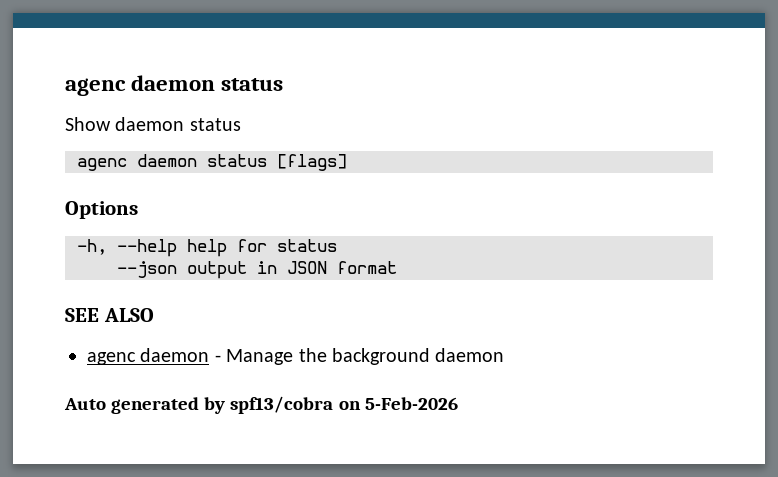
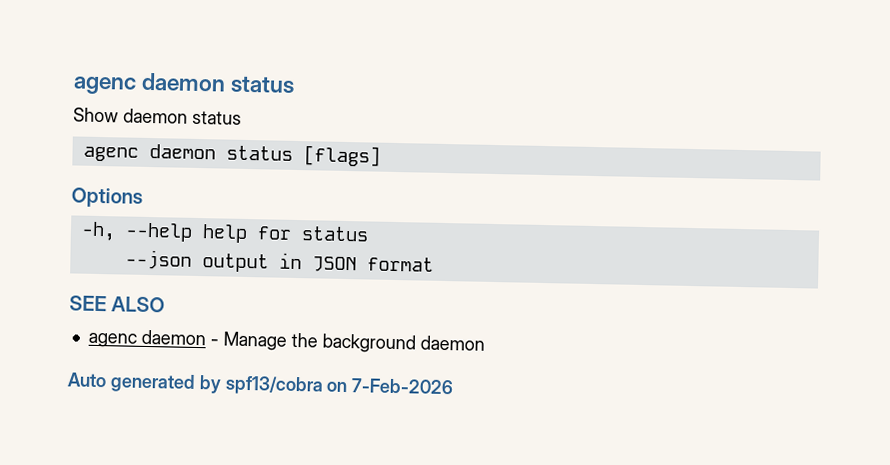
[364,397,458,410] 5-Feb-2026 -> [351,378,455,395] 7-Feb-2026

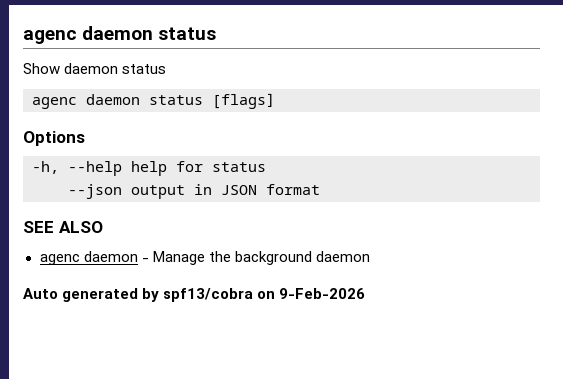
[351,378,455,395] 7-Feb-2026 -> [279,288,366,299] 9-Feb-2026

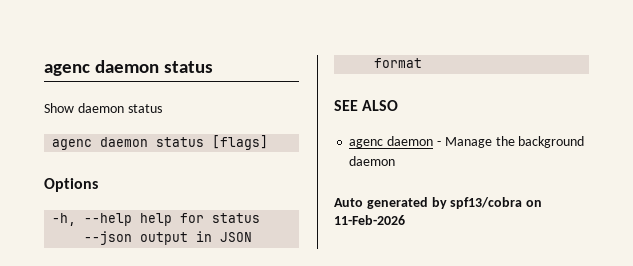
[279,288,366,299] 9-Feb-2026 -> [334,215,405,225] 11-Feb-2026

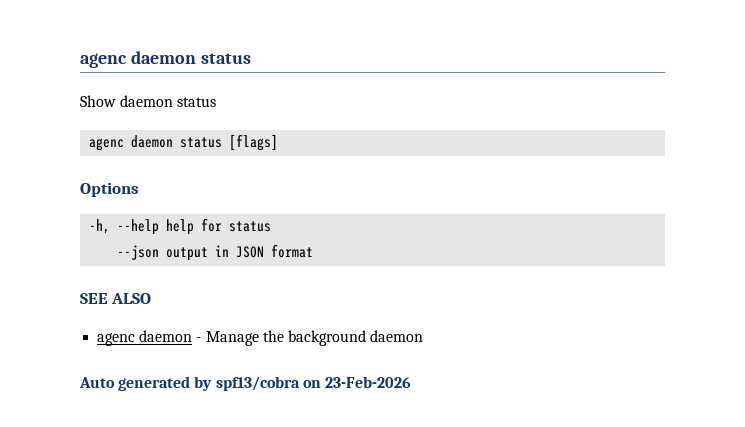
[334,215,405,225] 11-Feb-2026 -> [324,376,411,388] 23-Feb-2026

